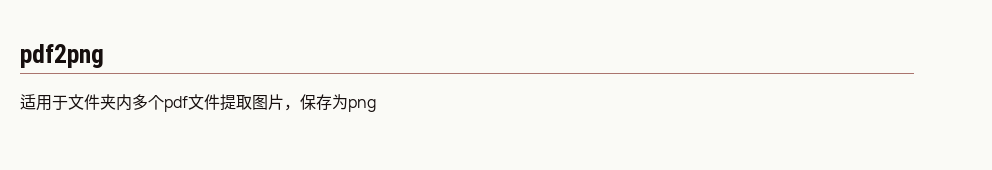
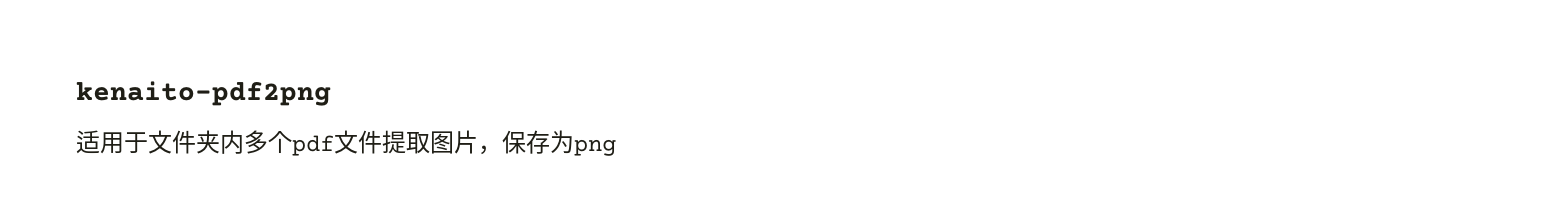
[20,44,104,68] pdf2png -> [76,81,331,106] kenaito-pdf2png

